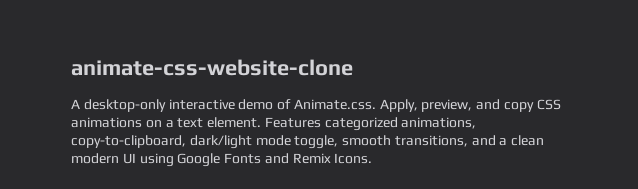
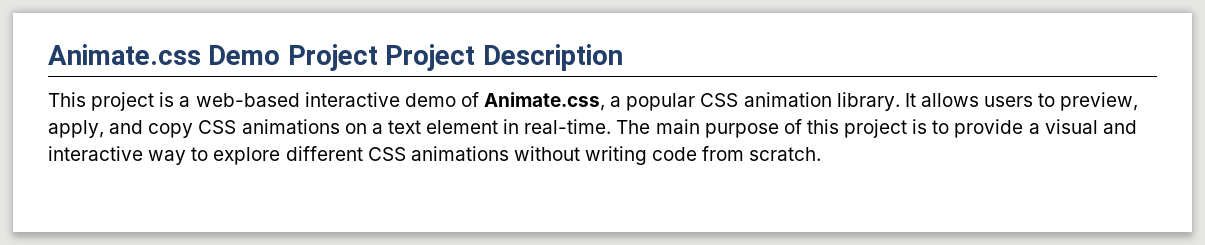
[71,59,353,76] [71,99,473,112] animate-css-website-clone // A desktop-only interactive demo of Animate.css. Apply, preview, -> [48,44,623,71] [48,92,1139,111] [48,120,104,138] Animate.css Demo Project Project Description // This project is a web-based interactive demo of Animate.css, a popular CSS animation library. It allows users to preview, apply,
[207,117,477,131] [71,135,545,149] [71,153,373,167] element. Features categorized animations, copy-to-clipboard, dark/light mode toggle, smooth transitions, and a clean modern UI using Google Fonts and Remix Icons. -> [426,119,1137,138] [48,146,822,165] element in real-time. The main purpose of this project is to provide a visual and interactive way to explore different CSS animations without writing code from scratch.

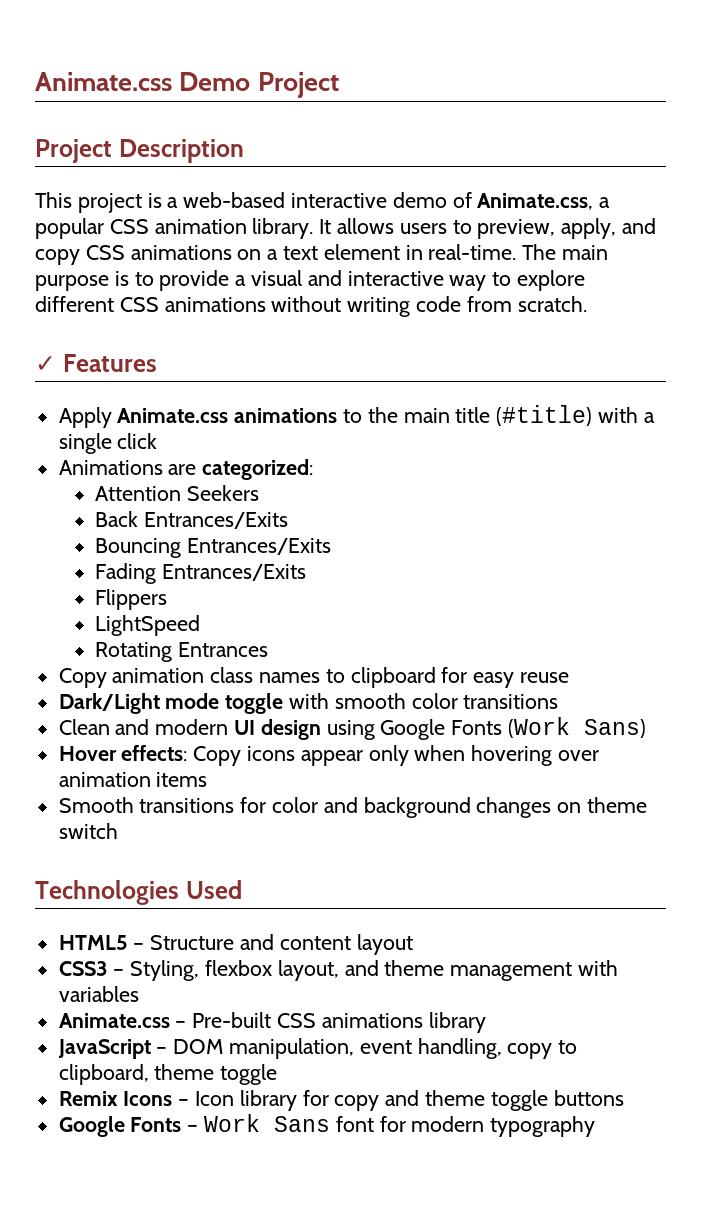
(378, 57) none -> (339, 85) //
[783,119,908,138] of this project -> (109, 283) none
(822, 154) none -> [35,354,157,372] [58,405,655,428] [58,433,158,454] [58,459,314,480] [94,485,259,501] [94,511,288,529] [94,538,331,558] [94,563,306,584] [94,589,167,610] [94,615,200,636] [94,642,268,662] [58,667,570,688] [58,693,559,714] [58,717,647,740] [58,745,600,766] [58,772,208,787] [58,797,648,818] [58,823,118,839] [35,880,242,905] [58,934,413,955] [58,960,619,981] [58,986,139,1002] [58,1012,486,1033] [57,1038,578,1059] [58,1064,278,1085] [58,1090,624,1111] [58,1114,596,1137] // ✓ Features // Apply Animate.css animations to the main title (#title) with a single click // Animations are categorized: // Attention Seekers // Back Entrances/Exits // Bouncing Entrances/Exits // Fading Entrances/Exits // Flippers // LightSpeed // Rotating Entrances // Copy animation class names to clipboard for easy reuse // Dark/Light mode toggle with smooth color transitions // Clean and modern UI design using Google Fonts (Work Sans) // Hover effects: Copy icons appear only when hovering over animation items // Smooth transitions for color and background changes on theme switch // Technologies Used // HTML5 – Structure and content layout // CSS3 – Styling, flexbox layout, and theme management with variables // Animate.css – Pre-built CSS animations library // JavaScript – DOM manipulation, event handling, copy to clipboard, theme toggle // Remix Icons – Icon library for copy and theme toggle buttons // Google Fonts – Work Sans font for modern typography

